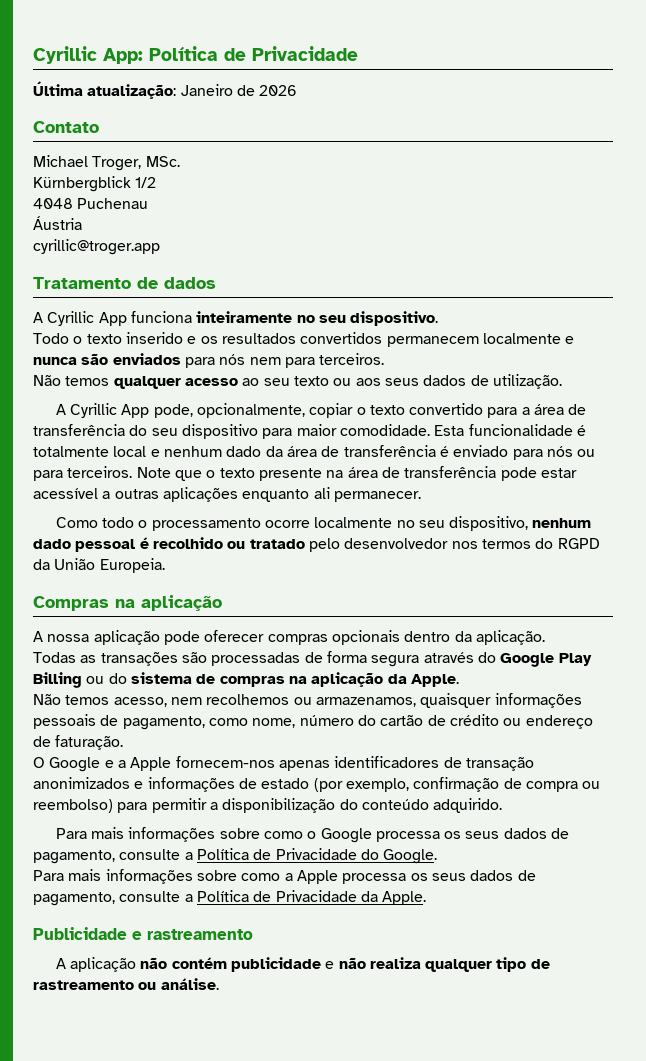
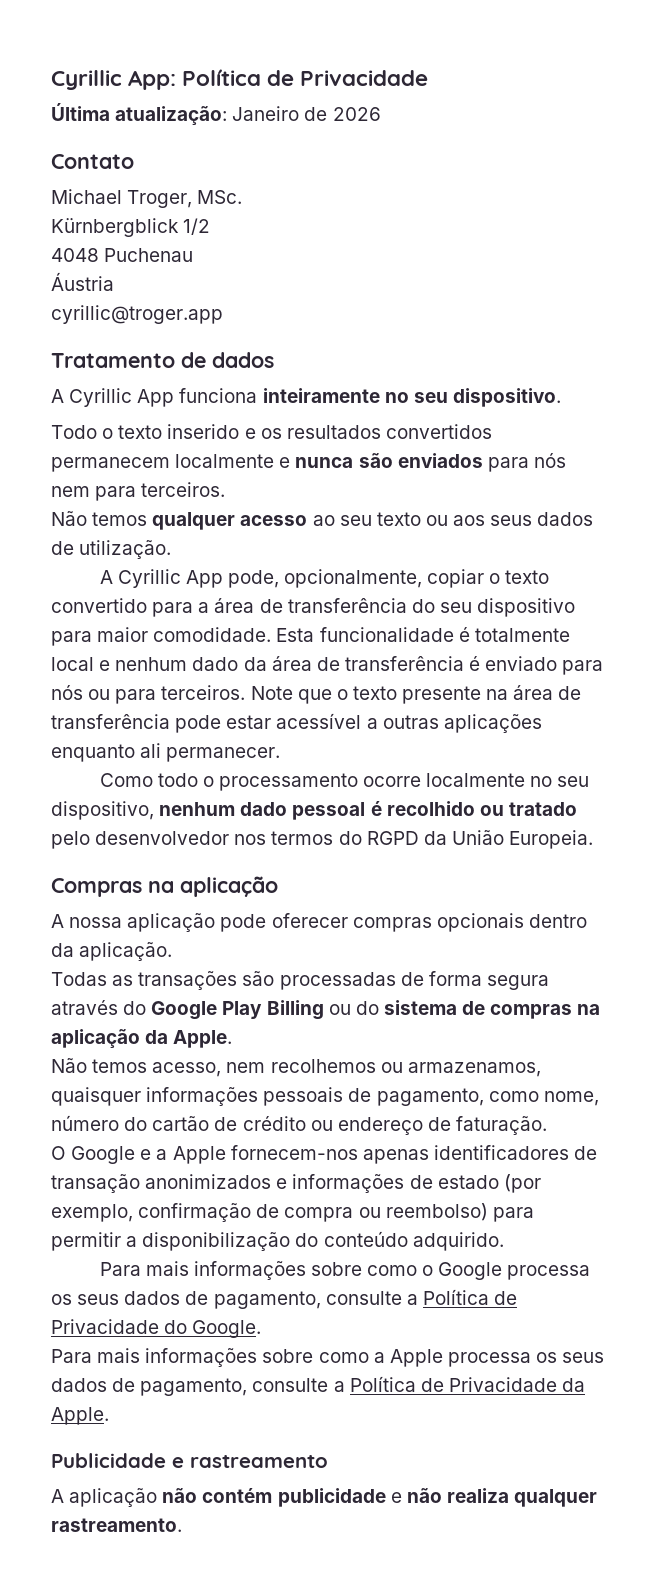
[496,957,550,972] [33,978,219,990] tipo de rastreamento ou análise. -> [51,1518,182,1532] rastreamento.

